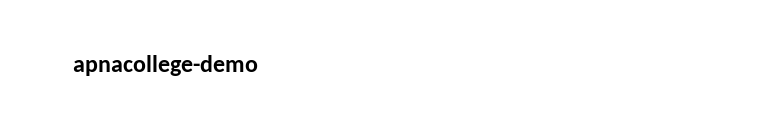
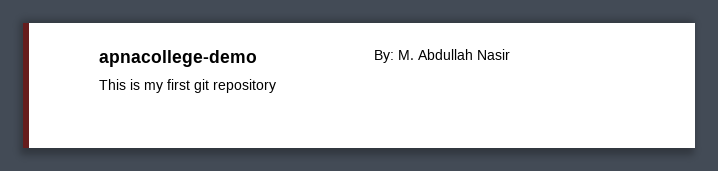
(258, 65) none -> [99,79,276,93] [374,49,510,63] // This is my first git repository // By: M. Abdullah Nasir

